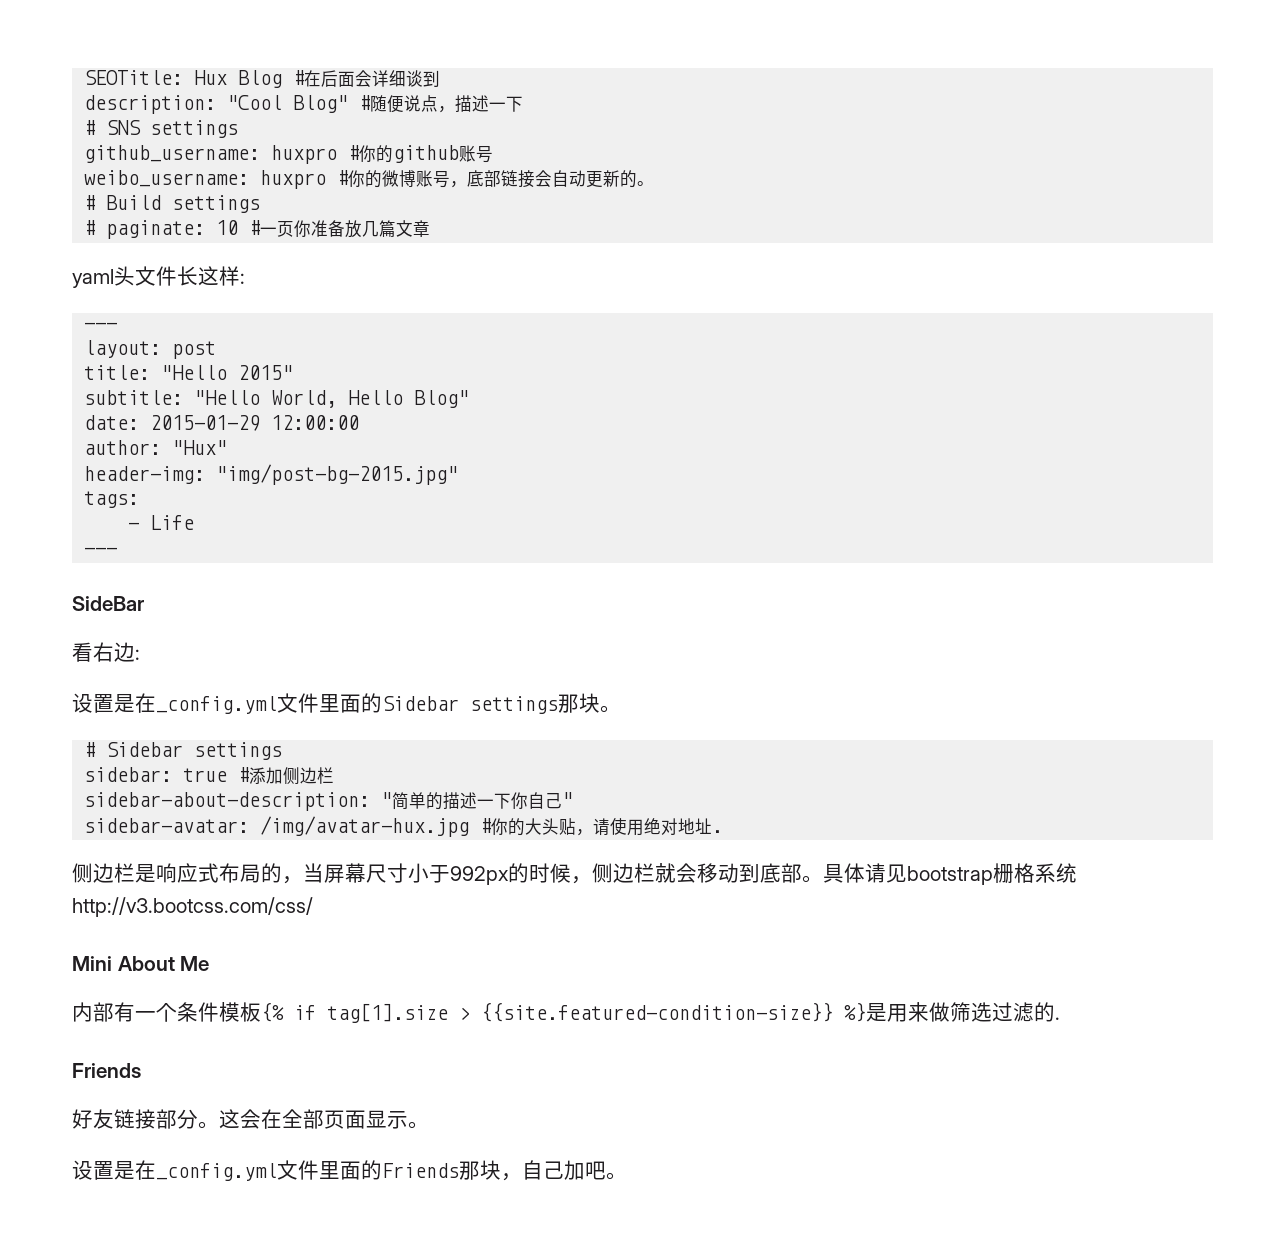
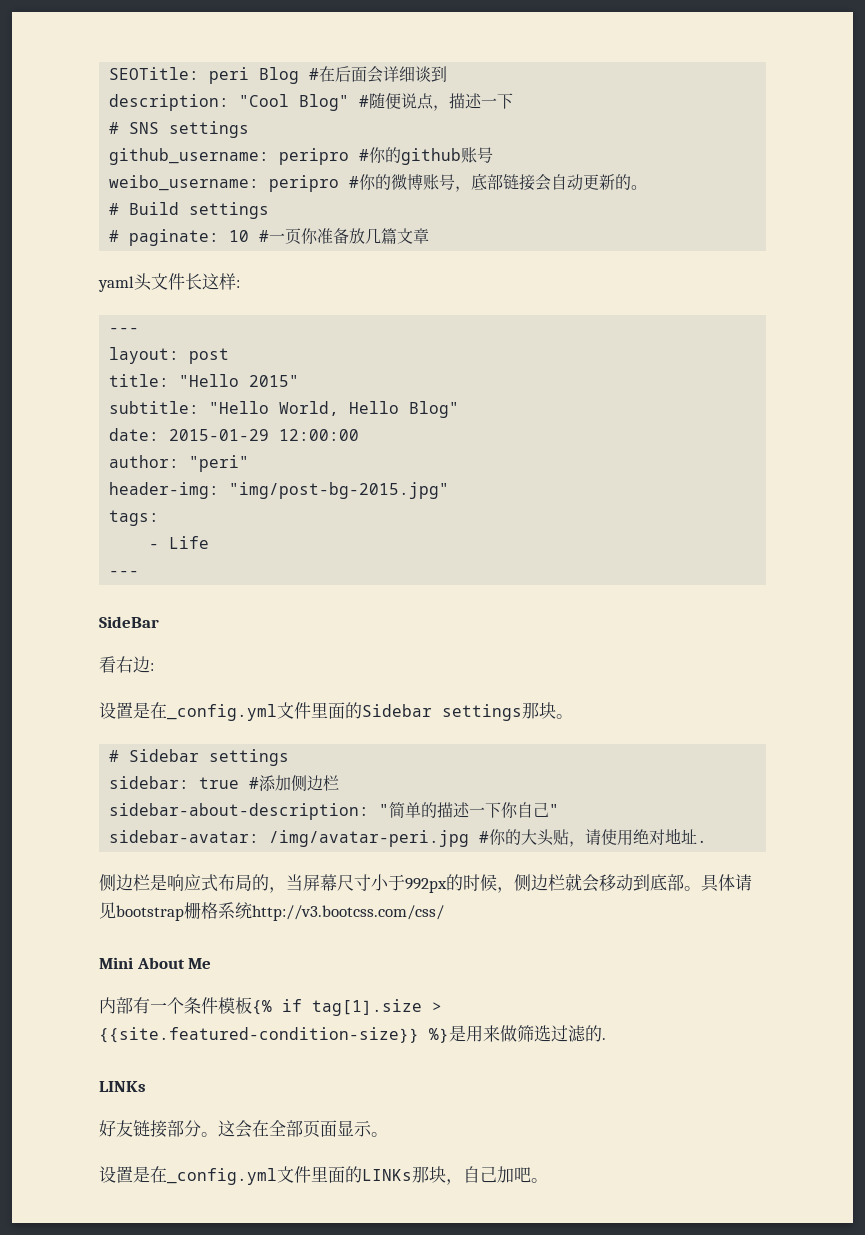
[194,70,228,85] Hux -> [209,67,250,84] peri
[271,145,338,164] huxpro -> [279,148,350,165] peripro
[260,170,327,189] huxpro -> [269,175,340,192] peripro
[172,440,228,455] "Hux" -> [189,455,250,472] "peri"
[260,816,470,837] /img/avatar-hux.jpg -> [269,830,470,847] /img/avatar-peri.jpg
[72,1063,141,1078] Friends -> [99,1081,146,1092] LINKs
[382,1163,459,1178] Friends -> [362,1169,412,1181] LINKs

